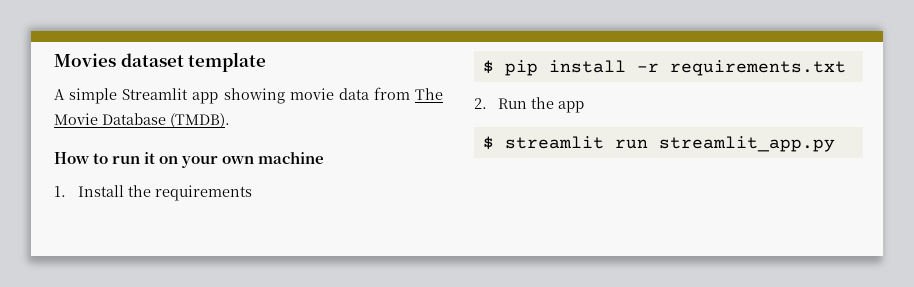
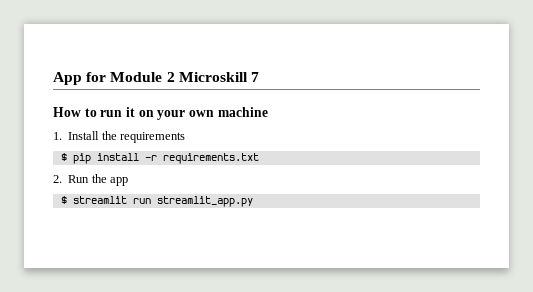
[54,52,267,72] [54,87,443,104] [54,113,230,128] Movies dataset template // A simple Streamlit app showing movie data from The Movie Database (TMDB). -> [53,72,259,85] App for Module 2 Microskill 7

